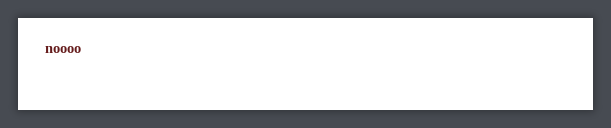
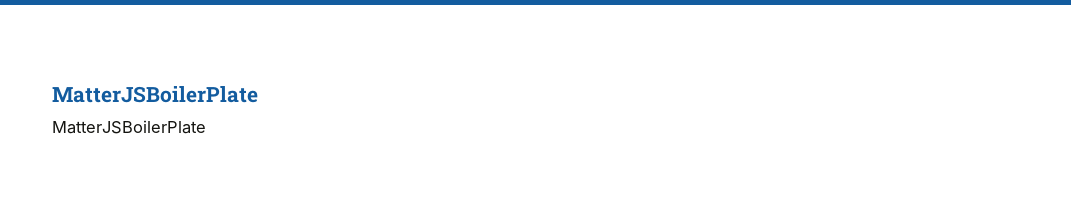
[45,46,81,53] noooo -> [52,86,258,103] [52,120,206,134] MatterJSBoilerPlate // MatterJSBoilerPlate

